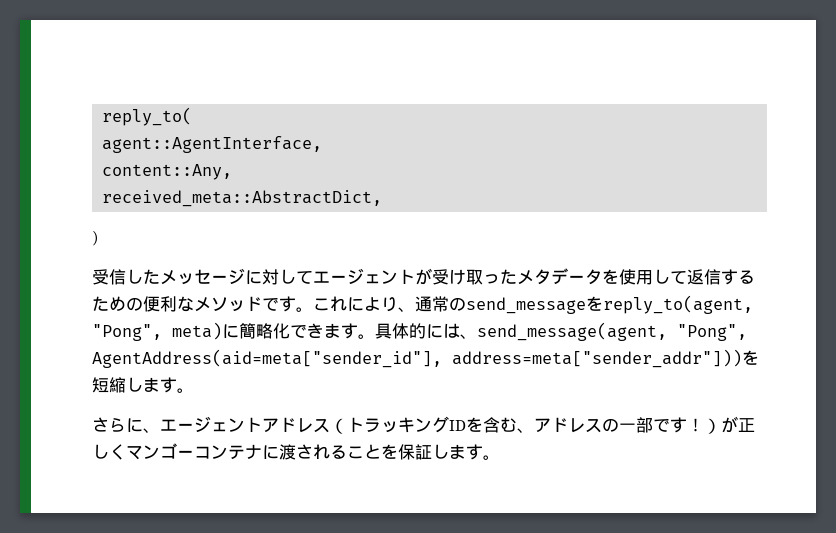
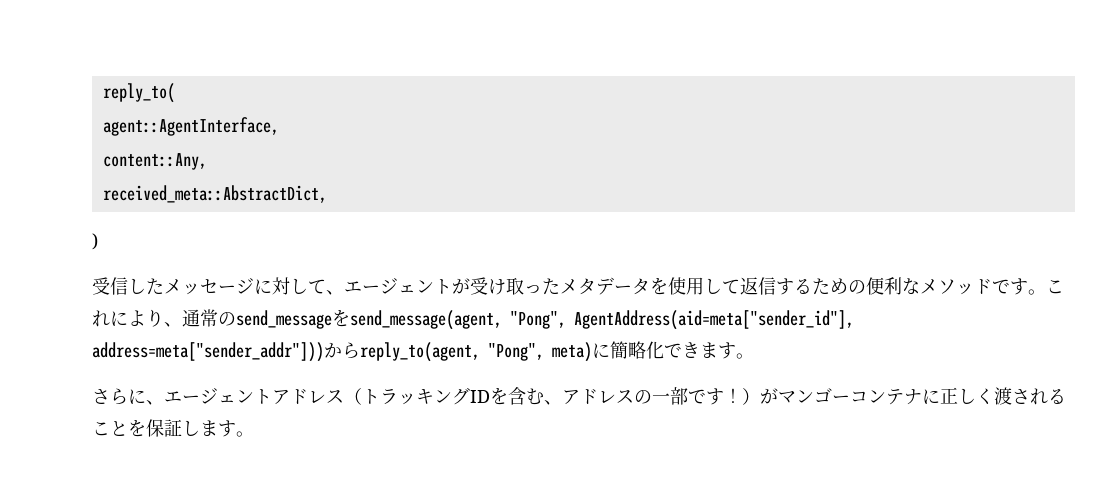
(313, 277) none -> [326,290,344,295] 、
(603, 303) none -> [350,310,854,330] [92,342,360,362] send_message(agent, "Pong", AgentAddress(aid=meta["sender_id"], address=meta["sender_addr"]))から
[375,322,747,341] [92,349,759,368] [92,377,194,393] 具体的には、send_message(agent, "Pong", AgentAddress(aid=meta["sender_id"], address=meta["sender_addr"]))を短縮します。 -> (754, 356) none
[738,418,755,432] [92,444,126,460] 正しく -> (778, 396) none
(279, 452) none -> [940,387,994,404] 正しく

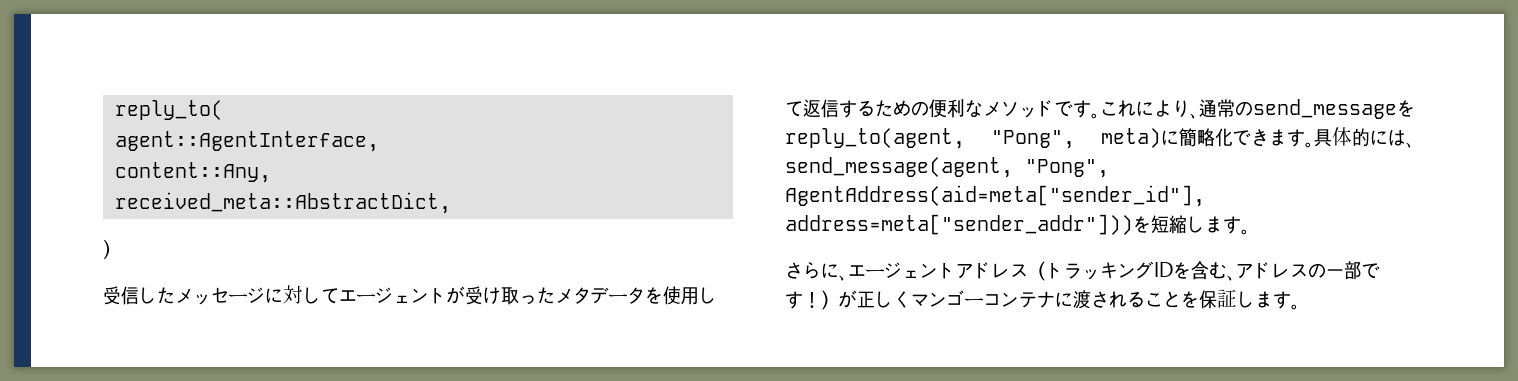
[326,290,344,295] 、 -> (339, 296) none
[350,310,854,330] [92,342,360,362] send_message(agent, "Pong", AgentAddress(aid=meta["sender_id"], address=meta["sender_addr"]))から -> (1415, 108) none
(754, 356) none -> [1314,127,1415,148] [785,157,1109,178] [785,185,1205,207] [785,214,1250,235] 具体的には、send_message(agent, "Pong", AgentAddress(aid=meta["sender_id"], address=meta["sender_addr"]))を短縮します。
(778, 396) none -> [857,291,911,308] 正しく
[940,387,994,404] 正しく -> (1073, 299) none

